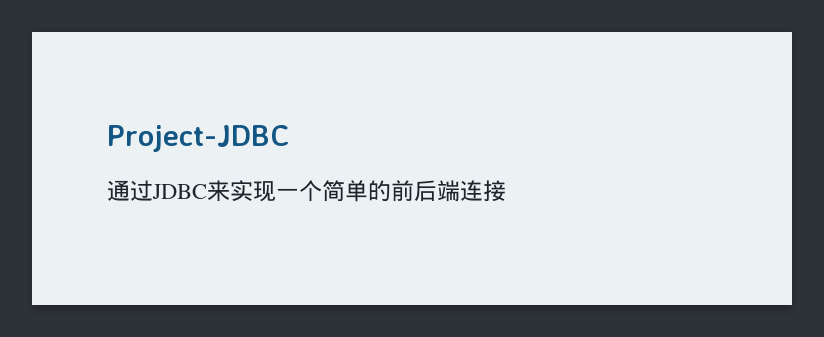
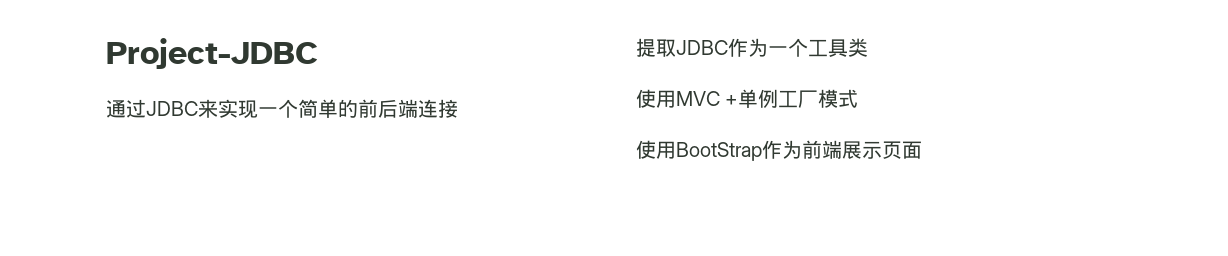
(506, 191) none -> [636,38,868,57] [636,89,859,108] [636,140,922,161] // 提取JDBC作为一个工具类 // 使用MVC +单例工厂模式 // 使用BootStrap作为前端展示页面

